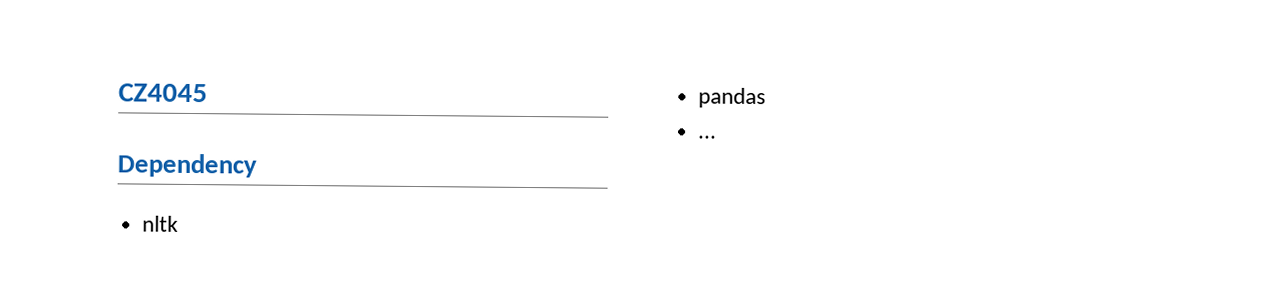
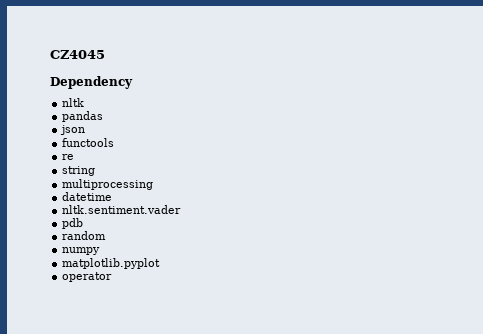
[698,135,718,139] ... -> [60,125,86,135] [62,138,115,147] [62,154,75,160] [62,166,96,176] [62,179,154,190] [62,192,113,201] [62,205,182,214] [62,218,84,229] [62,231,107,240] [62,247,101,255] [62,258,161,269] [62,272,113,282] json // functools // re // string // multiprocessing // datetime // nltk.sentiment.vader // pdb // random // numpy // matplotlib.pyplot // operator

